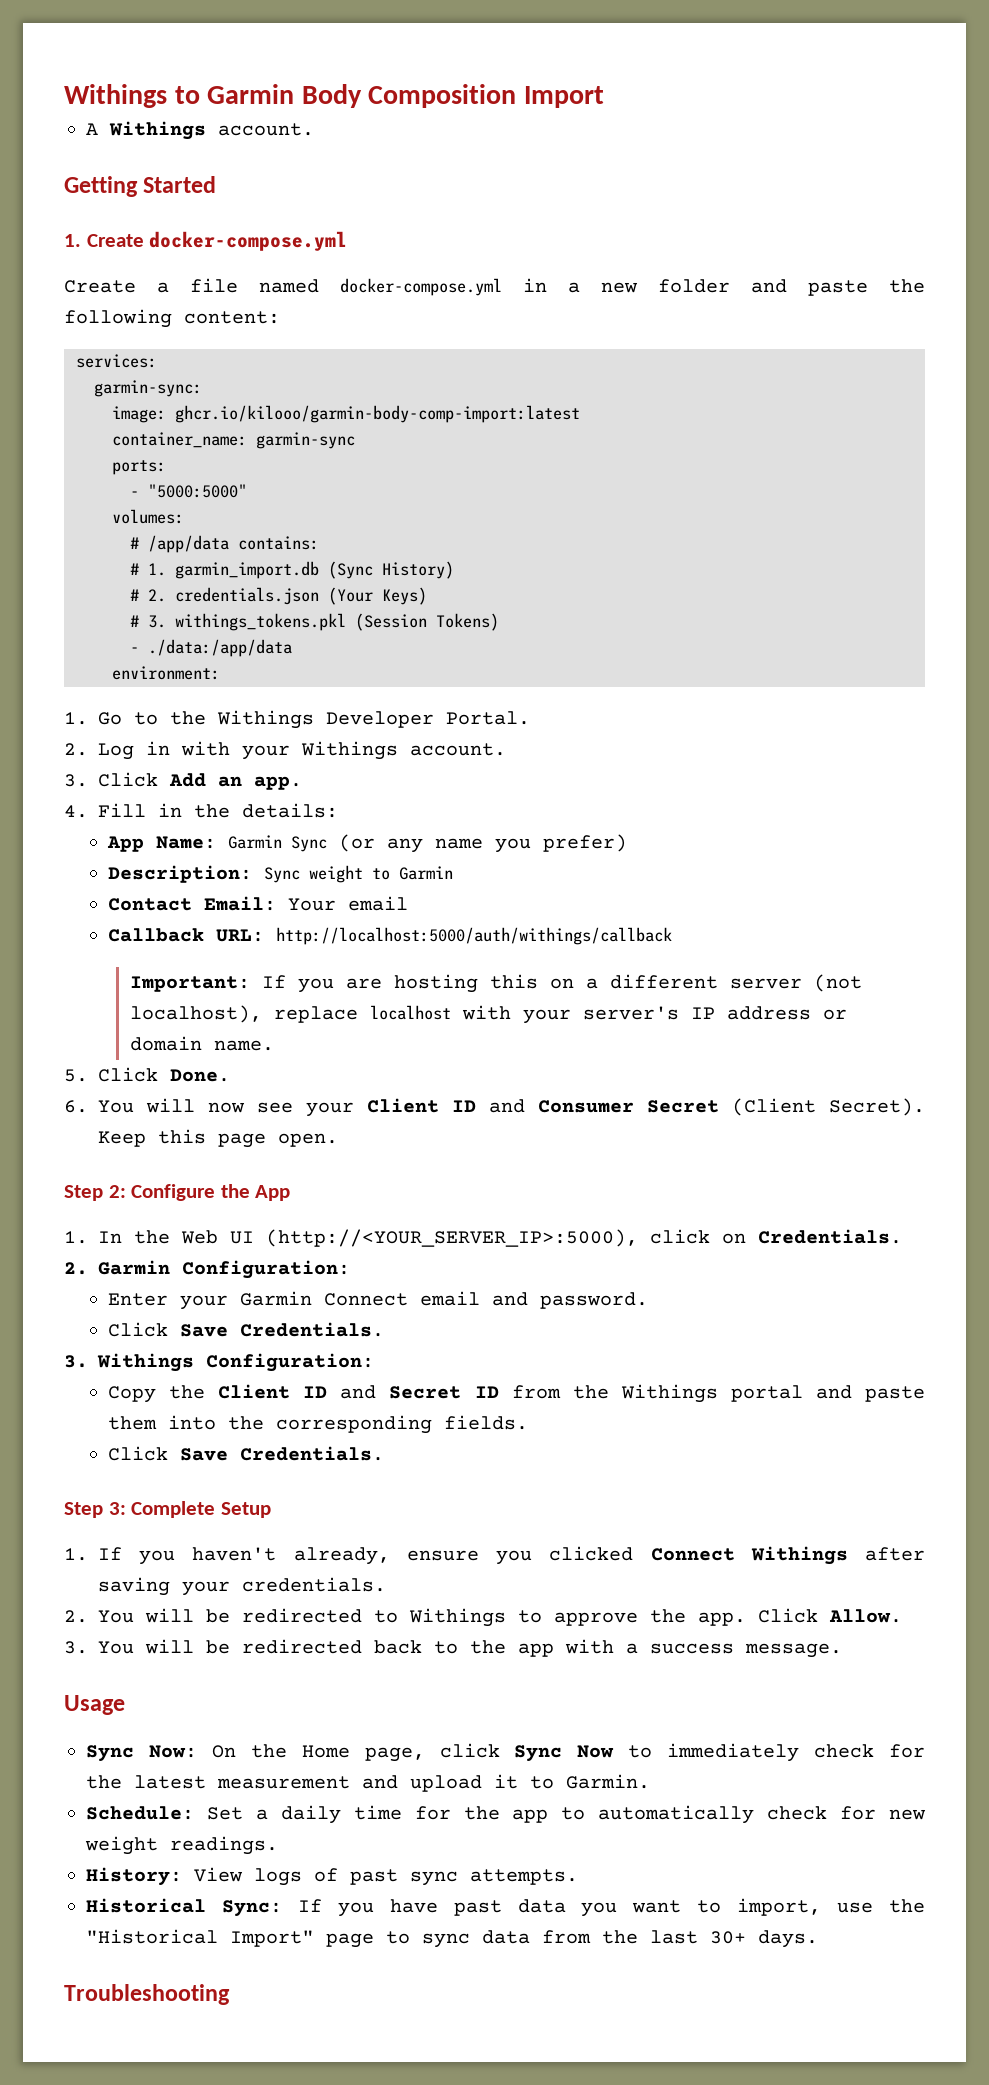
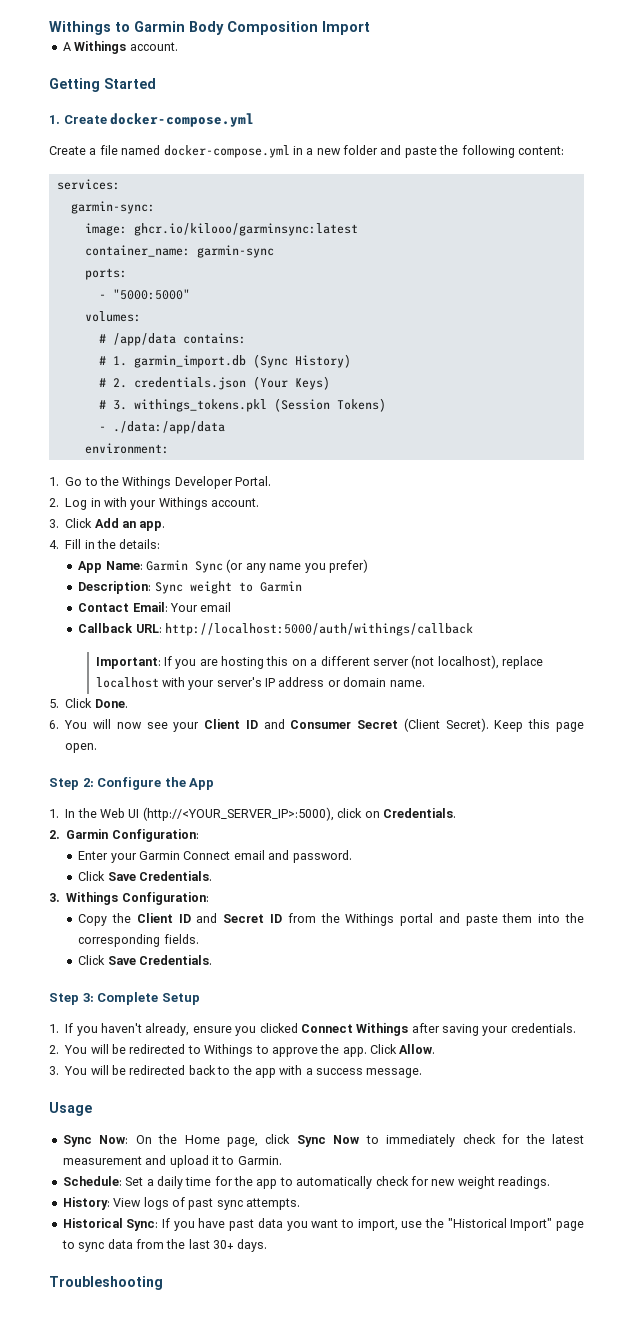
[175,405,580,423] ghcr.io/kilooo/garmin-body-comp-import:latest -> [133,223,358,236] ghcr.io/kilooo/garminsync:latest

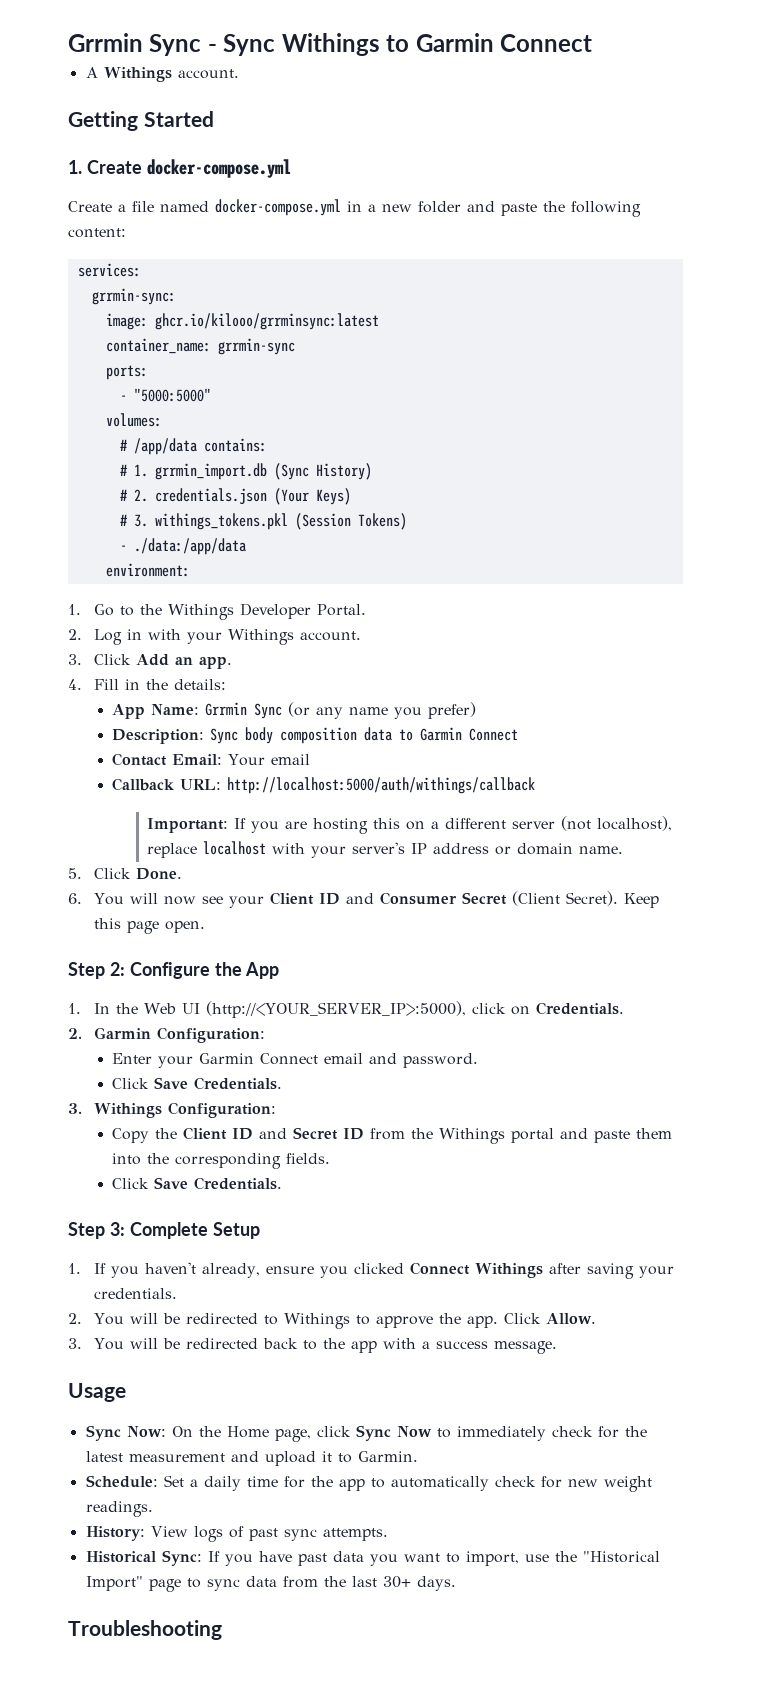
[49,21,370,35] Withings to Garmin Body Composition Import -> [68,33,593,56] Grrmin Sync - Sync Withings to Garmin Connect
[70,201,155,214] garmin-sync: -> [91,288,176,305] grrmin-sync:
[133,223,358,236] ghcr.io/kilooo/garminsync:latest -> [154,313,379,330] ghcr.io/kilooo/grrminsync:latest
[196,245,274,258] garmin-sync -> [217,338,295,355] grrmin-sync
[133,355,246,368] garmin_import.db -> [154,463,267,480] grrmin_import.db
[146,560,189,571] Garmin -> [205,702,248,716] Grrmin
[189,581,302,594] weight to Garmin -> [245,727,519,744] body composition data to Garmin Connect

